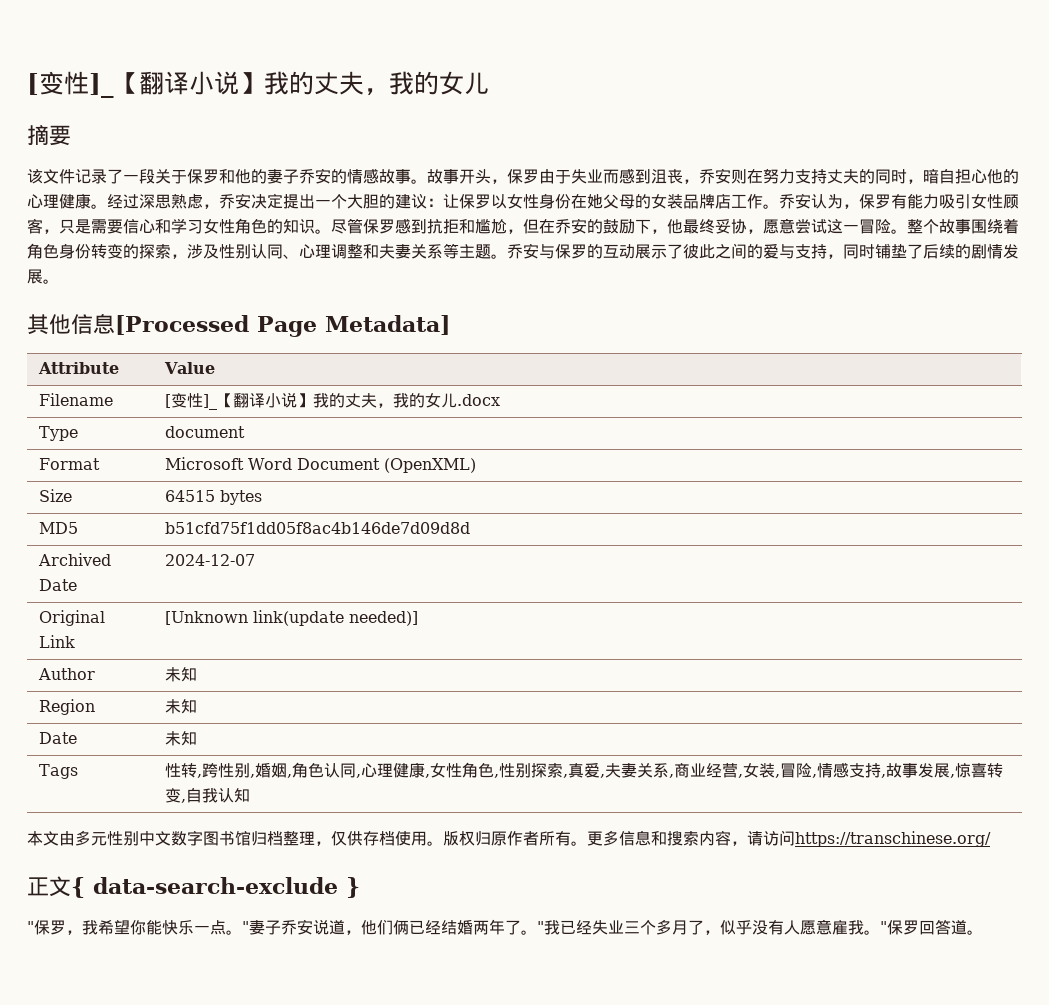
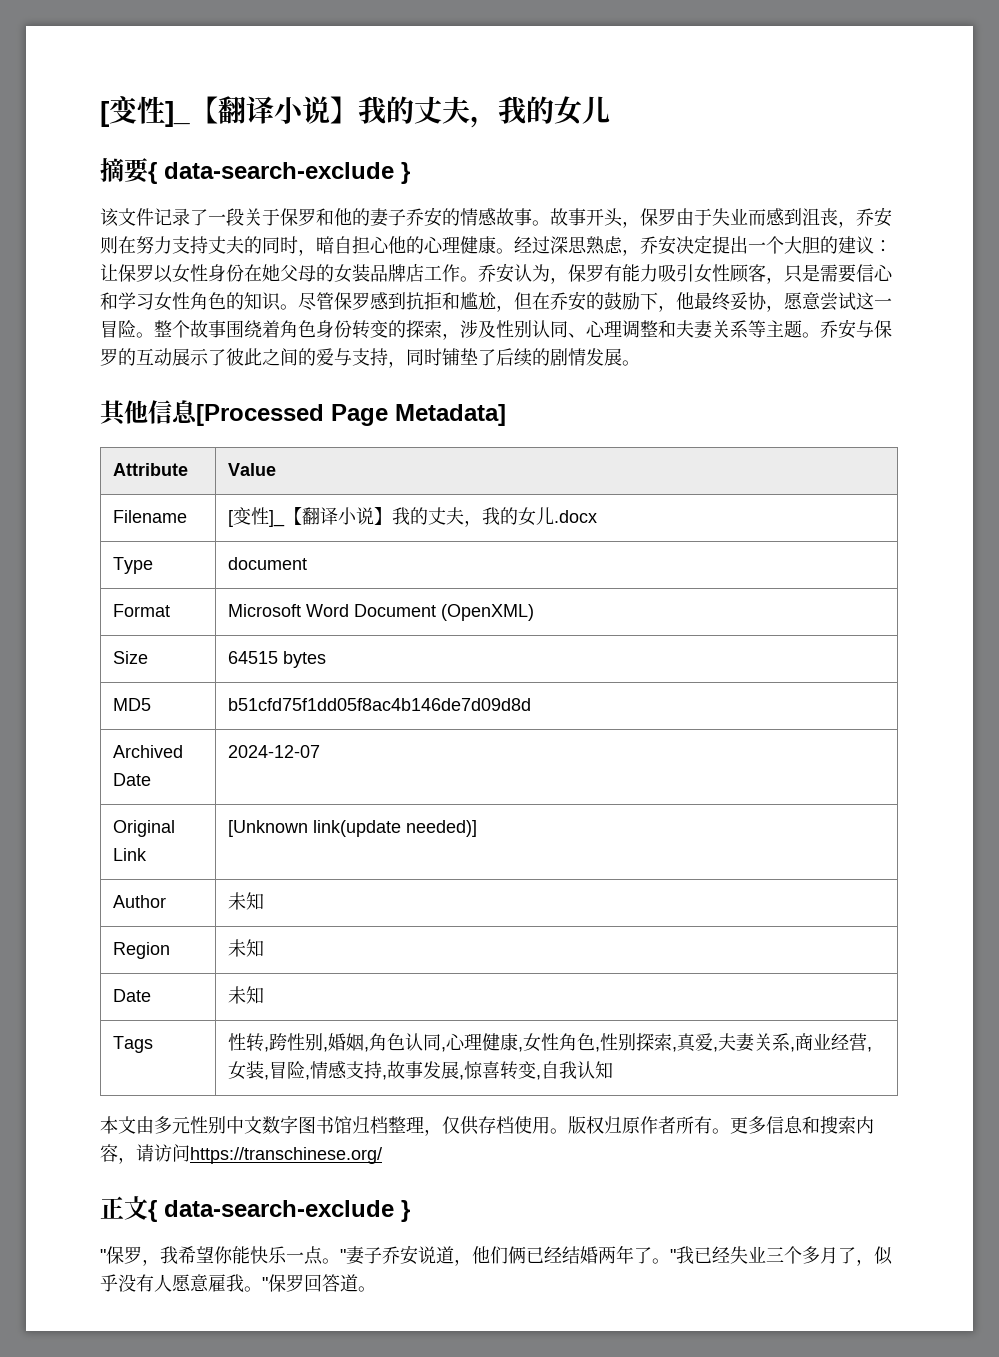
(71, 135) none -> [148,162,410,184] { data-search-exclude }

